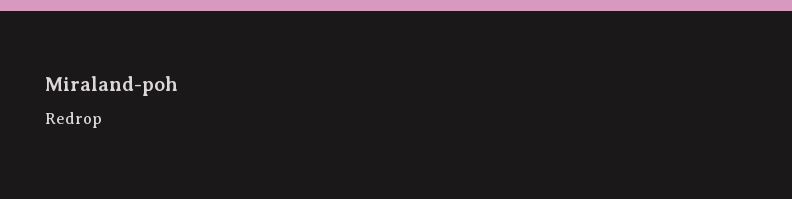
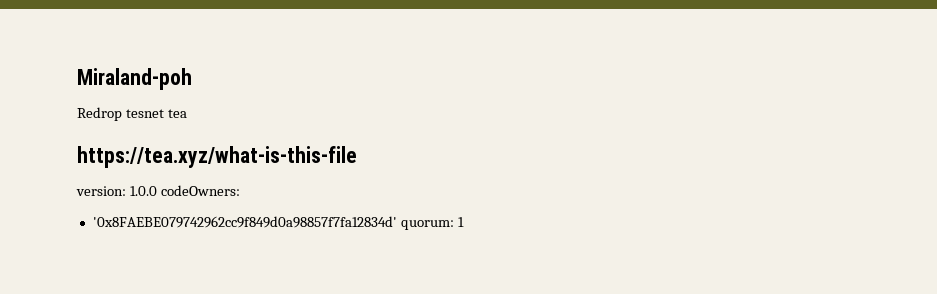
(102, 120) none -> [125,109,187,118] [77,146,357,168] [76,185,240,196] [92,216,464,230] tesnet tea // https://tea.xyz/what-is-this-file // version: 1.0.0 codeOwners: // '0x8FAEBE079742962cc9f849d0a98857f7fa12834d' quorum: 1

